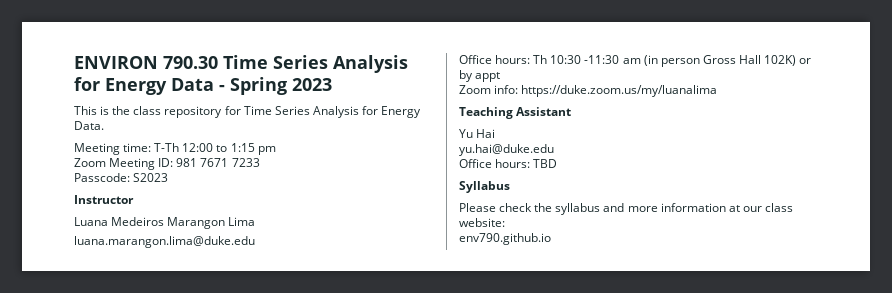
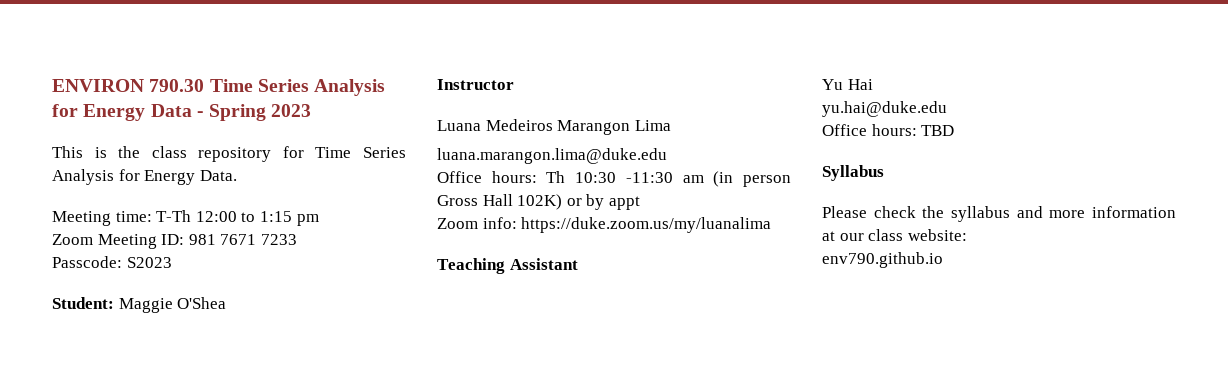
(169, 177) none -> [52,297,227,313] // Student: Maggie O'Shea

